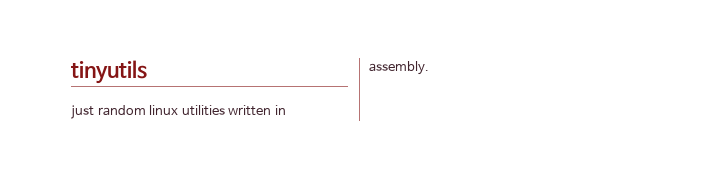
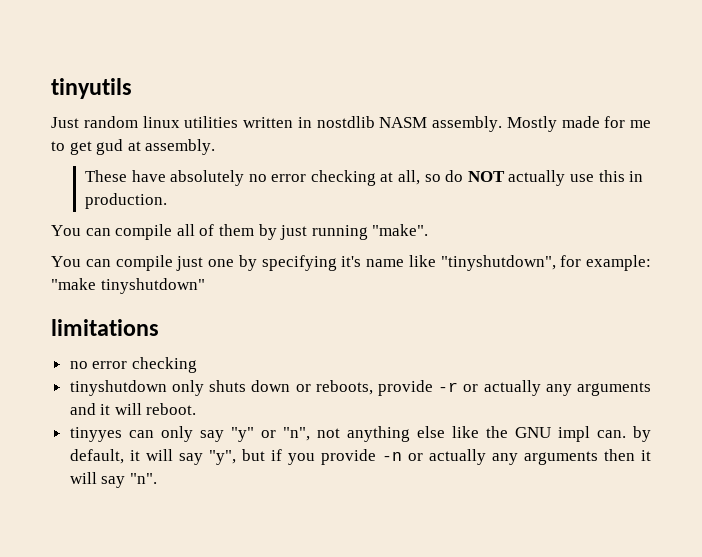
[71,105,94,119] just -> [51,117,79,128] Just
[369,61,429,75] assembly. -> [316,116,651,132] [51,139,216,155] [84,170,644,186] [84,193,167,209] [51,224,429,240] [51,255,651,271] [51,278,205,294] [51,319,159,336] [69,357,197,373] [69,380,651,396] [69,403,197,415] [69,426,651,442] [69,449,651,465] [69,472,157,488] nostdlib NASM assembly. Mostly made for me to get gud at assembly. // These have absolutely no error checking at all, so do NOT actually use this in production. // You can compile all of them by just running "make". // You can compile just one by specifying it's name like "tinyshutdown", for example: "make tinyshutdown" // limitations // no error checking // tinyshutdown only shuts down or reboots, provide -r or actually any arguments and it will reboot. // tinyyes can only say "y" or "n", not anything else like the GNU impl can. by default, it will say "y", but if you provide -n or actually any arguments then it will say "n".

